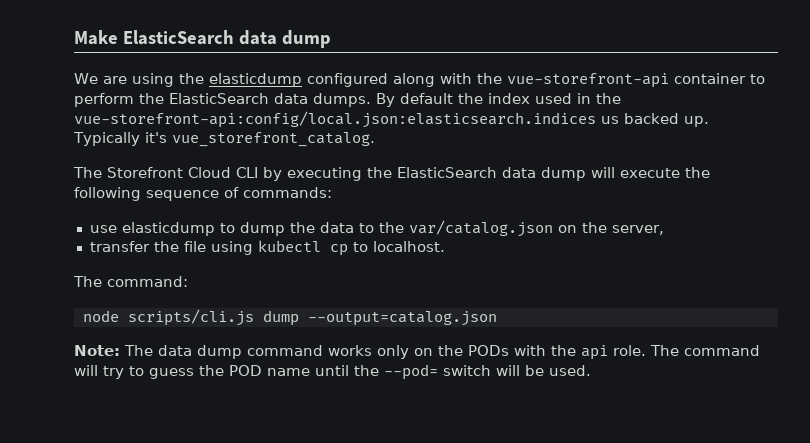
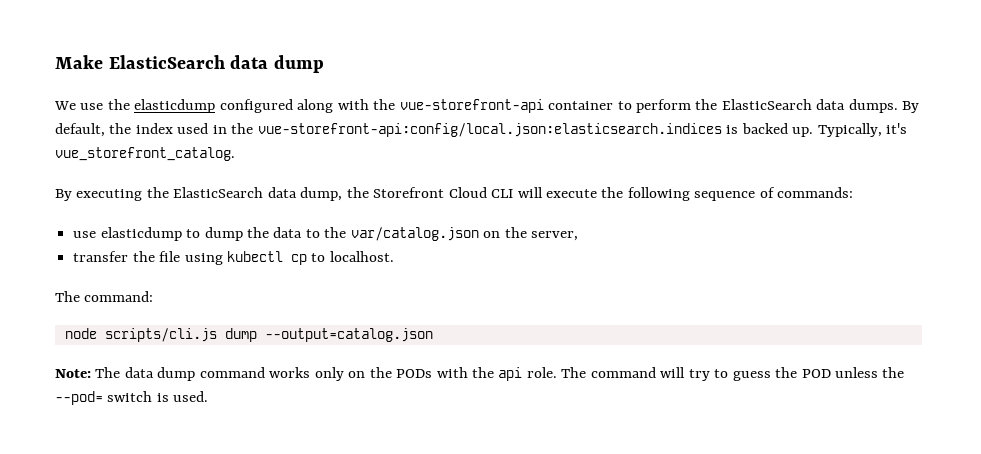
[103,73,174,87] are using -> [80,103,104,110] use
[400,93,453,104] default -> [55,123,105,137] default,
[601,116,619,124] us -> [726,125,739,134] is
[73,132,140,146] Typically -> [817,123,882,137] Typically,
[73,167,586,181] The Storefront Cloud CLI by executing the ElasticSearch data dump -> [55,187,514,201] By executing the ElasticSearch data dump, the Storefront Cloud CLI
[267,365,349,376] name until -> [835,367,879,378] unless
[496,365,544,376] will be -> [156,393,169,402] is

